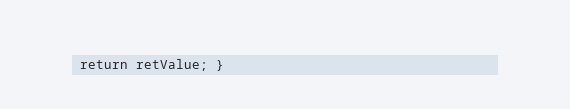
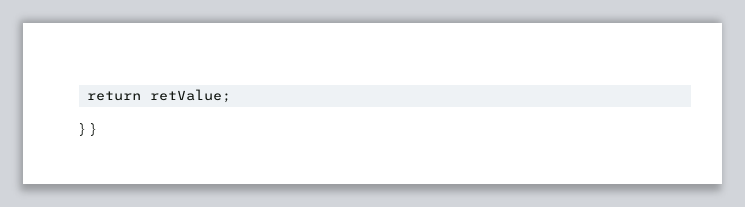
(209, 65) none -> [79,123,86,136] // }

